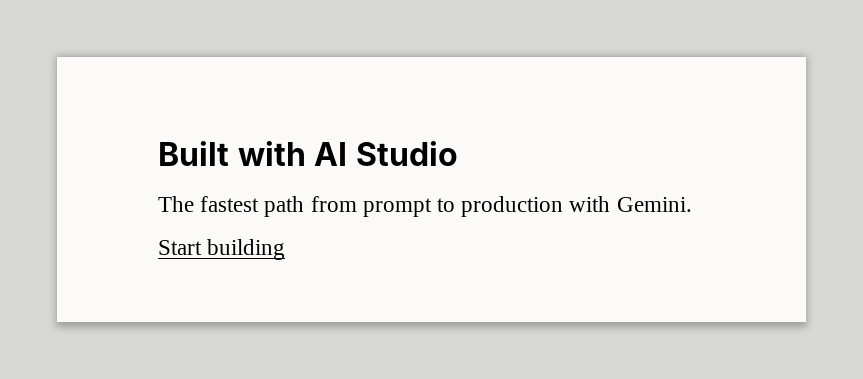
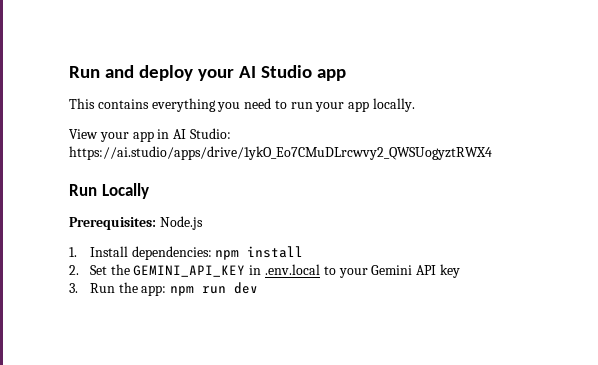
[158,141,458,166] [158,196,692,217] [158,239,286,260] Built with AI Studio // The fastest path from prompt to production with Gemini. // Start building -> [69,65,346,81] [69,98,416,112] [69,128,231,142] [69,146,492,160] [69,183,149,199] [69,216,203,230] [69,246,304,260] [69,264,460,278] [69,282,259,296] Run and deploy your AI Studio app // This contains everything you need to run your app locally. // View your app in AI Studio: https://ai.studio/apps/drive/1ykO_Eo7CMuDLrcwvy2_QWSUogyztRWX4 // Run Locally // Prerequisites: Node.js // 1. Install dependencies: npm install // 2. Set the GEMINI_API_KEY in .env.local to your Gemini API key // 3. Run the app: npm run dev

